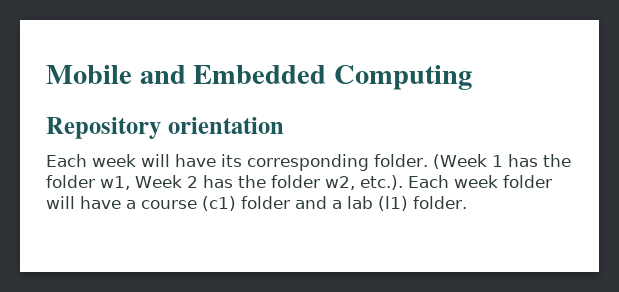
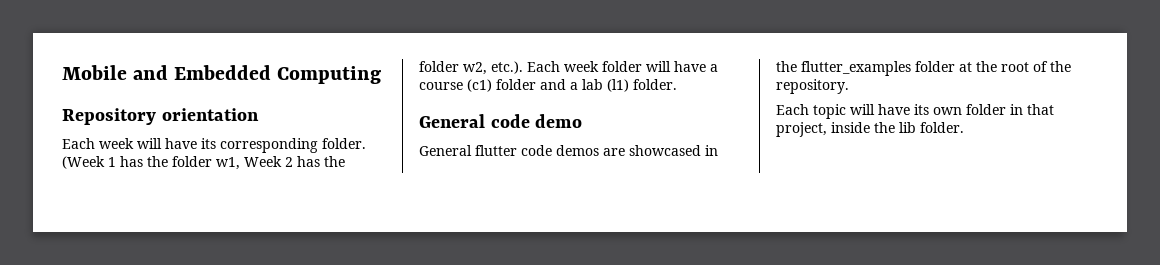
(467, 202) none -> [419,114,583,128] [419,145,718,156] [776,61,1071,76] [776,79,849,94] [776,104,1054,119] [776,122,964,137] // General code demo // General flutter code demos are showcased in the flutter_examples folder at the root of the repository. // Each topic will have its own folder in that project, inside the lib folder.

